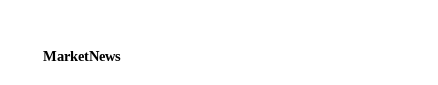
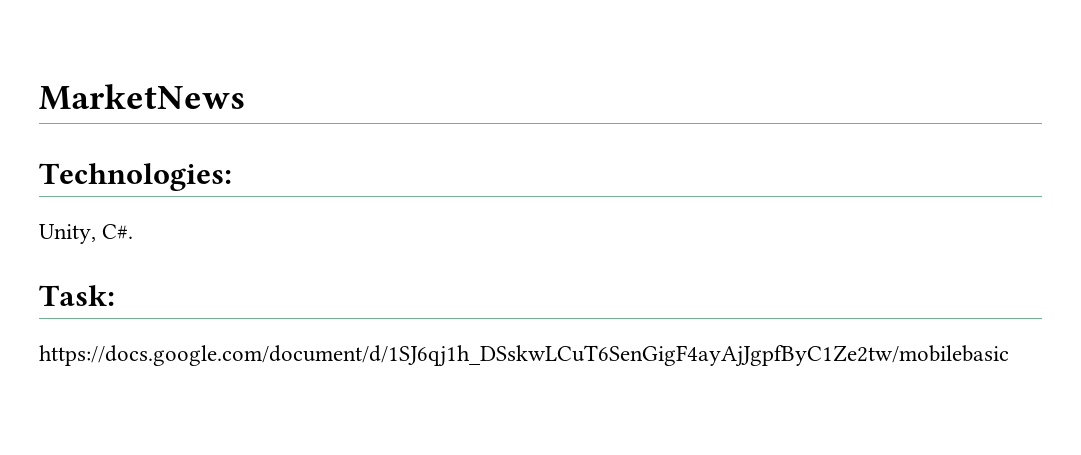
(121, 56) none -> [39,163,232,191] [39,224,134,244] [39,285,115,306] [39,345,1009,367] // Technologies: // Unity, C#. // Task: // https://docs.google.com/document/d/1SJ6qj1h_DSskwLCuT6SenGigF4ayAjJgpfByC1Ze2tw/mobilebasic

